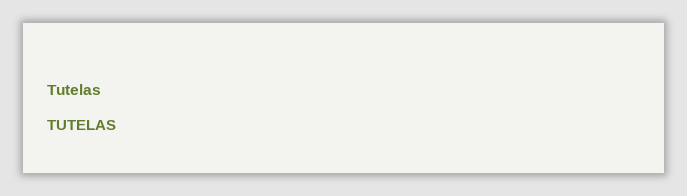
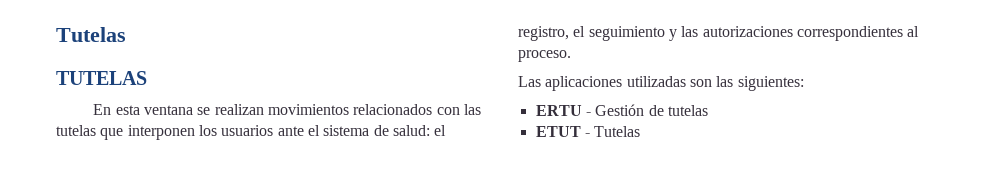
(116, 125) none -> [93,104,481,115] [56,125,447,140] [518,26,920,41] [518,50,571,62] [518,76,804,91] [535,104,708,116] [535,126,641,137] // En esta ventana se realizan movimientos relacionados con las tutelas que interponen los usuarios ante el sistema de salud: el registro, el seguimiento y las autorizaciones correspondientes al proceso. // Las aplicaciones utilizadas son las siguientes: // ERTU - Gestión de tutelas // ETUT - Tutelas

